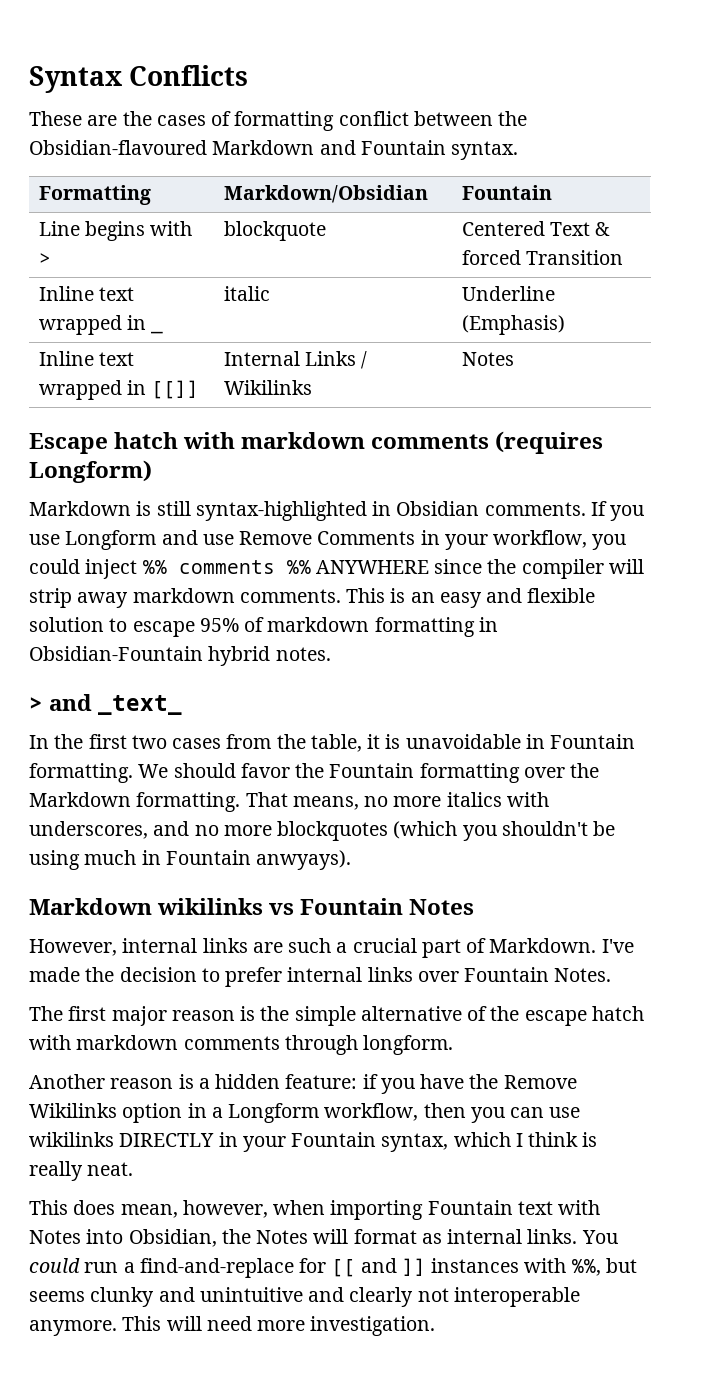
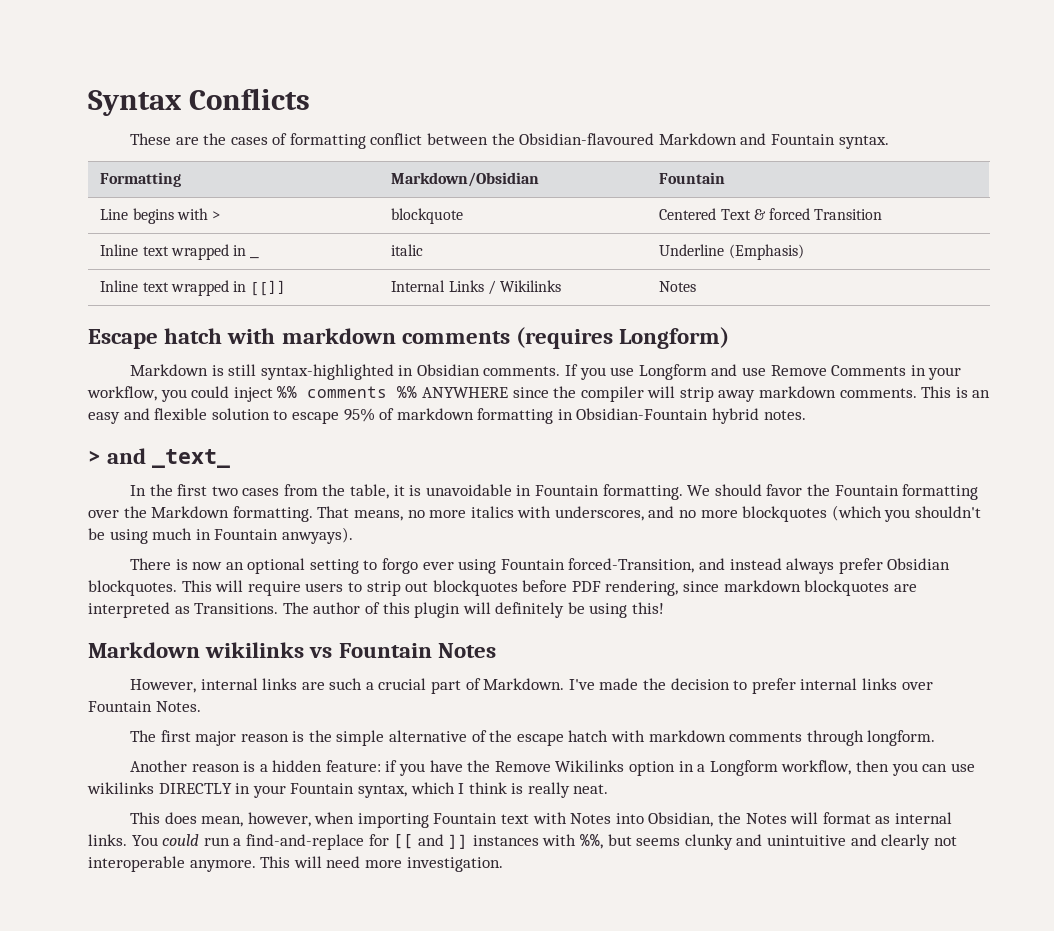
(352, 860) none -> [129,558,951,574] [88,580,917,596] [88,602,665,618] // There is now an optional setting to forgo ever using Fountain forced-Transition, and instead always prefer Obsidian blockquotes. This will require users to strip out blockquotes before PDF rendering, since markdown blockquotes are interpreted as Transitions. The author of this plugin will definitely be using this!

